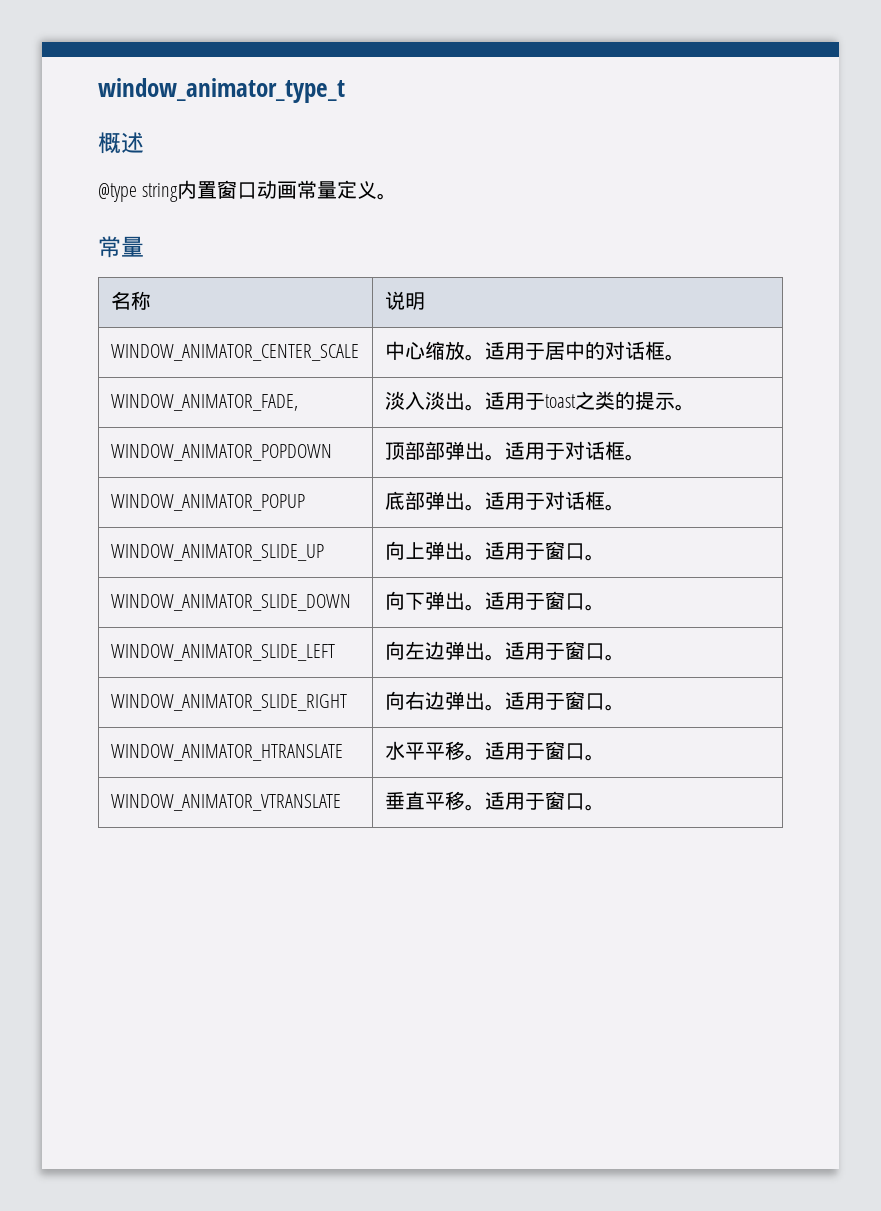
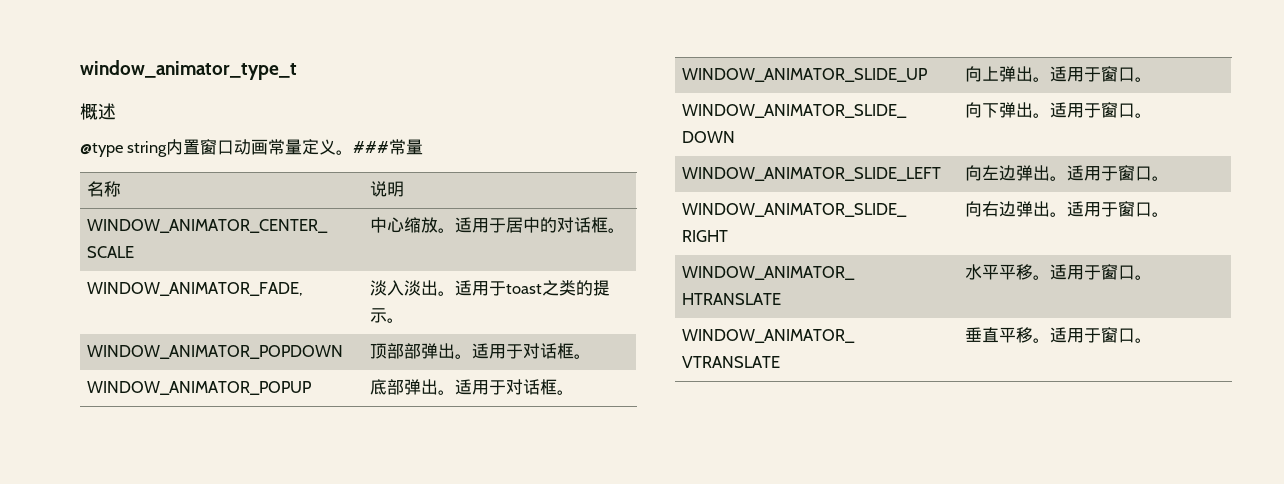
(398, 196) // -> [353,141,390,153] ###

